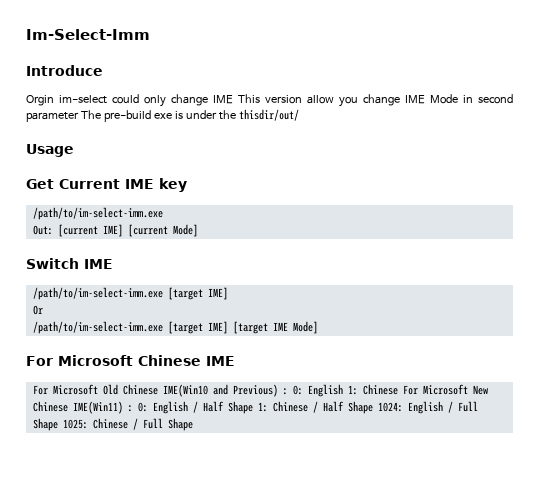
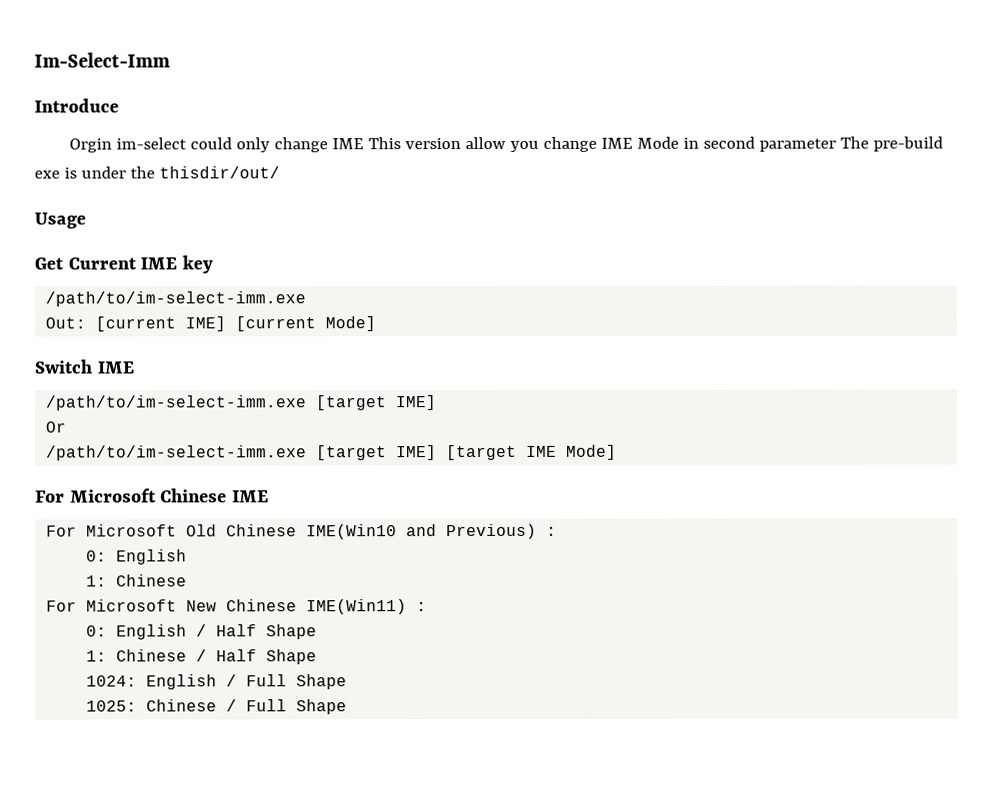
[292,384,398,397] 0: English 1: Chinese -> [86,549,188,565] [86,574,188,587] // 0: English // 1: Chinese //
(133, 408) none -> (428, 607) //
(253, 407) none -> (318, 632) //
(373, 407) none -> (318, 657) //
(58, 424) none -> (348, 682) //

